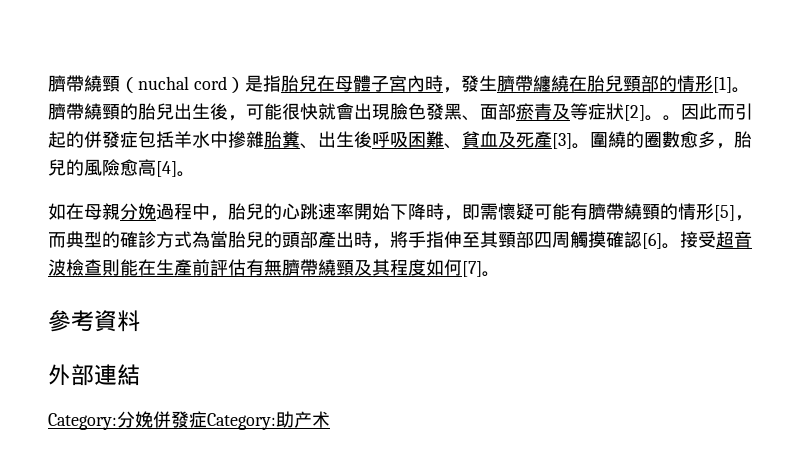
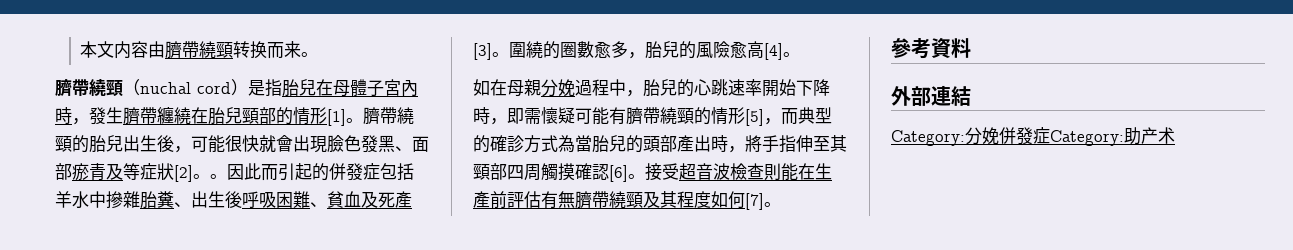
(48, 83) none -> [80,41,319,59] 本文内容由臍帶繞頸转换而来。 //

